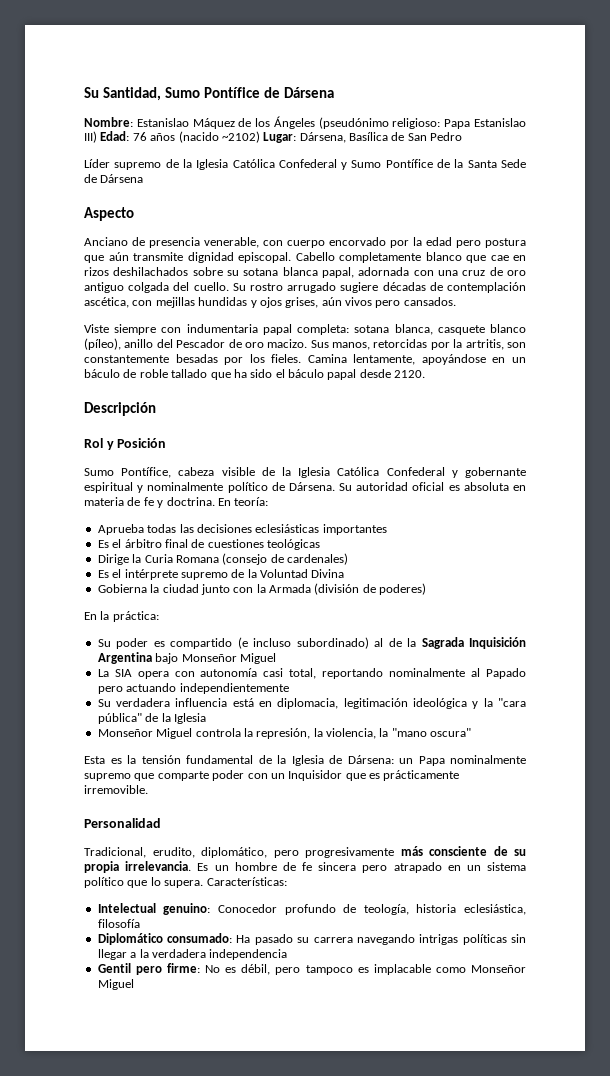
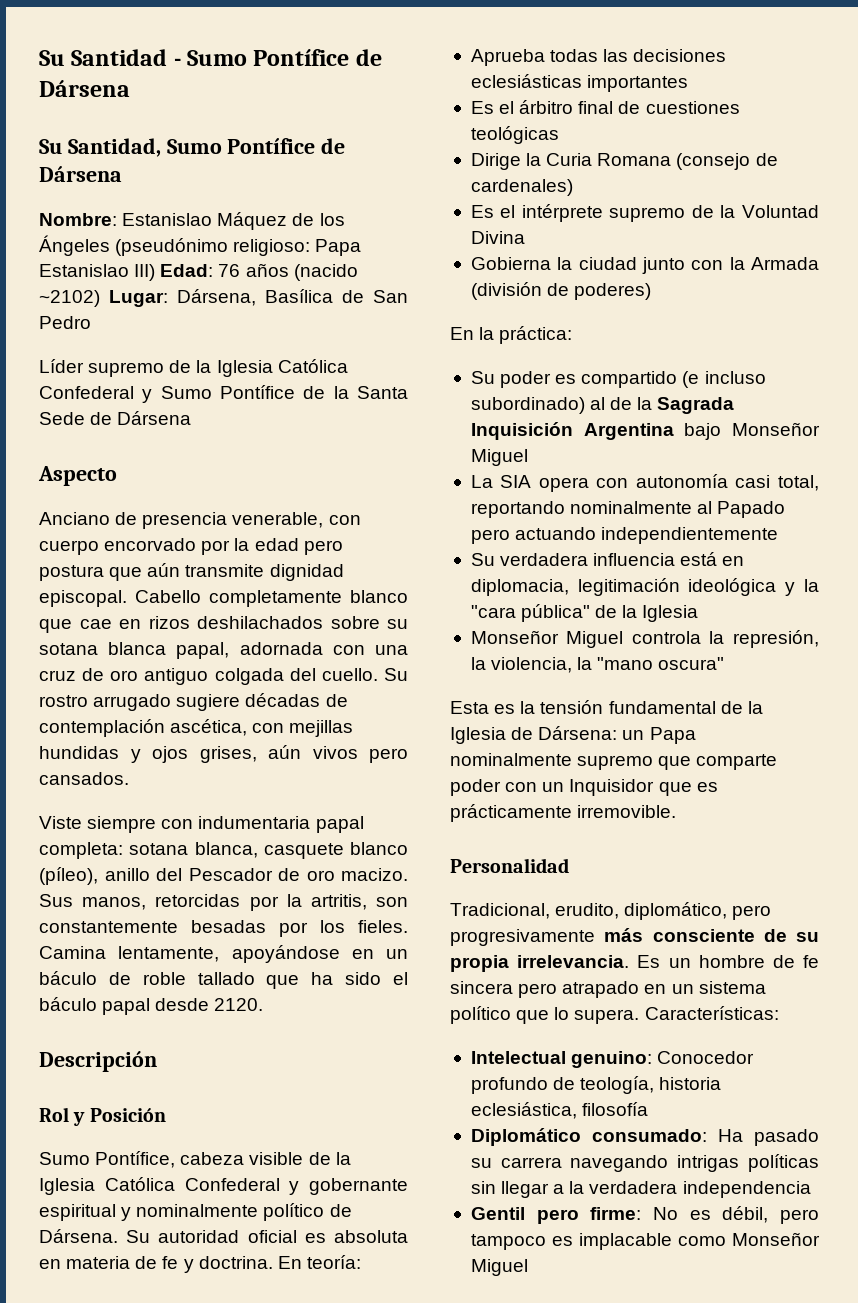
[84,87,99,98] Su -> [39,49,382,66] [39,80,130,97] [39,139,62,154] Su Santidad - Sumo Pontífice de Dársena // Su

